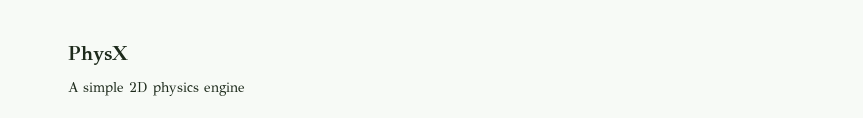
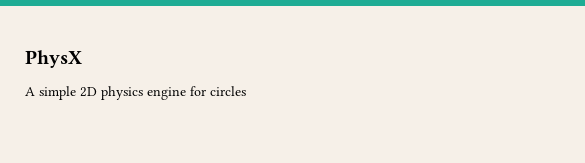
(245, 89) none -> [190,86,246,96] for circles

